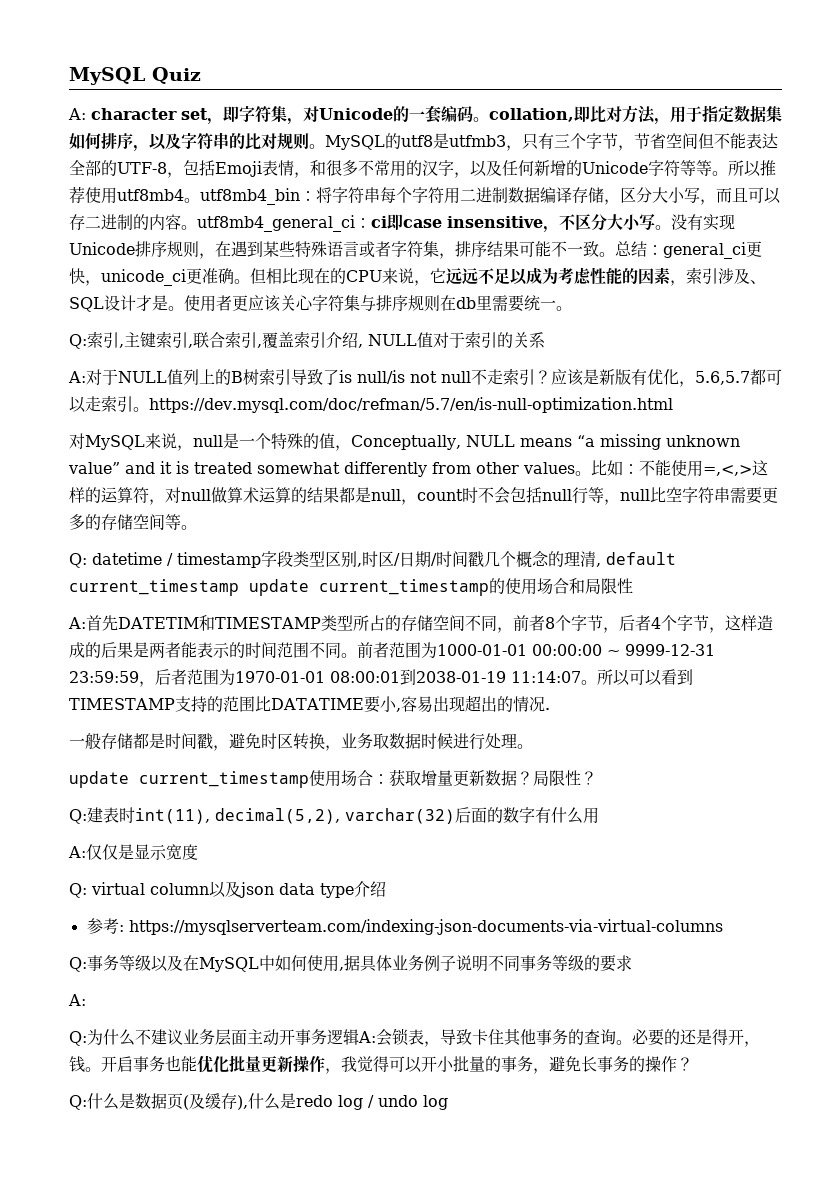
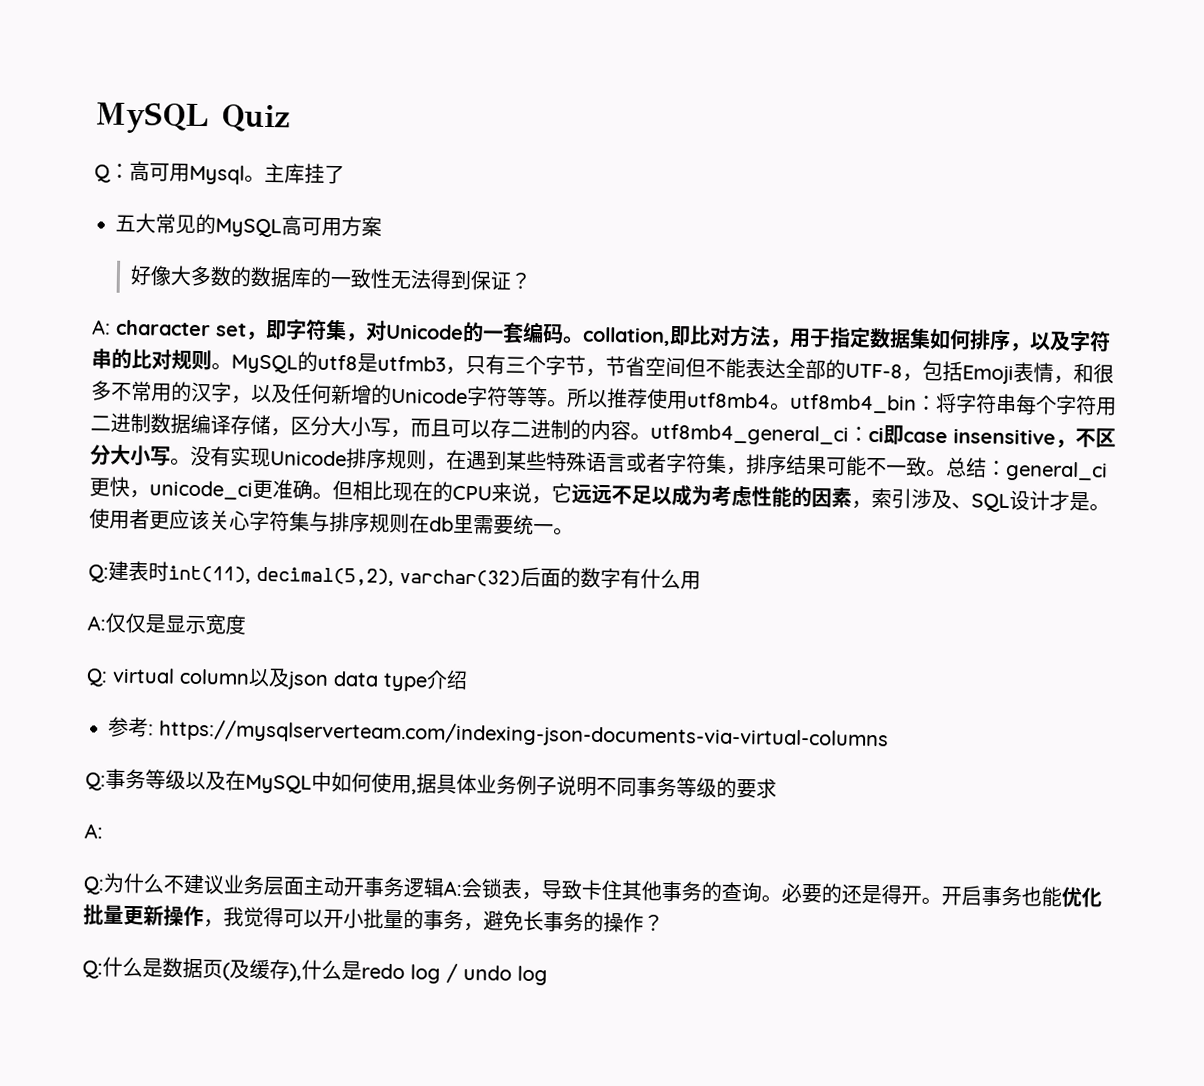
(201, 75) none -> [94,160,345,185] [115,213,382,238] [129,264,531,291] // Q：高可用Mysql。主库挂了 // 五大常见的MySQL高可用方案 // 好像大多数的数据库的一致性无法得到保证？
[69,331,545,349] [68,368,782,387] [69,395,673,413] [69,433,740,451] [68,460,768,477] [69,487,778,505] [69,514,197,530] [69,551,676,568] [69,578,633,596] [68,615,773,633] [69,642,715,658] [69,669,693,687] [69,695,550,713] [69,733,533,751] [69,769,597,788] // Q:索引,主键索引,联合索引,覆盖索引介绍, NULL值对于索引的关系 // A:对于NULL值列上的B树索引导致了is null/is not null不走索引？应该是新版有优化，5.6,5.7都可以走索引。https://dev.mysql.com/doc/refman/5.7/en/is-null-optimization.html // 对MySQL来说，null是一个特殊的值，Conceptually, NULL means “a missing unknown value” and it is treated somewhat differently from other values。比如：不能使用=,<,>这样的运算符，对null做算术运算的结果都是null，count时不会包括null行等，null比空字符串需要更多的存储空间等。 // Q: datetime / timestamp字段类型区别,时区/日期/时间戳几个概念的理清, default current_timestamp update current_timestamp的使用场合和局限性 // A:首先DATETIM和TIMESTAMP类型所占的存储空间不同，前者8个字节，后者4个字节，这样造成的后果是两者能表示的时间范围不同。前者范围为1000-01-01 00:00:00 ~ 9999-12-31 23:59:59，后者范围为1970-01-01 08:00:01到2038-01-19 11:14:07。所以可以看到TIMESTAMP支持的范围比DATATIME要小,容易出现超出的情况. // 一般存储都是时间戳，避免时区转换，业务取数据时候进行处理。 // update current_timestamp使用场合：获取增量更新数据？局限性？ -> (574, 531) none
[744,1041,760,1047] [69,1056,85,1073] ，钱 -> (922, 895) none

